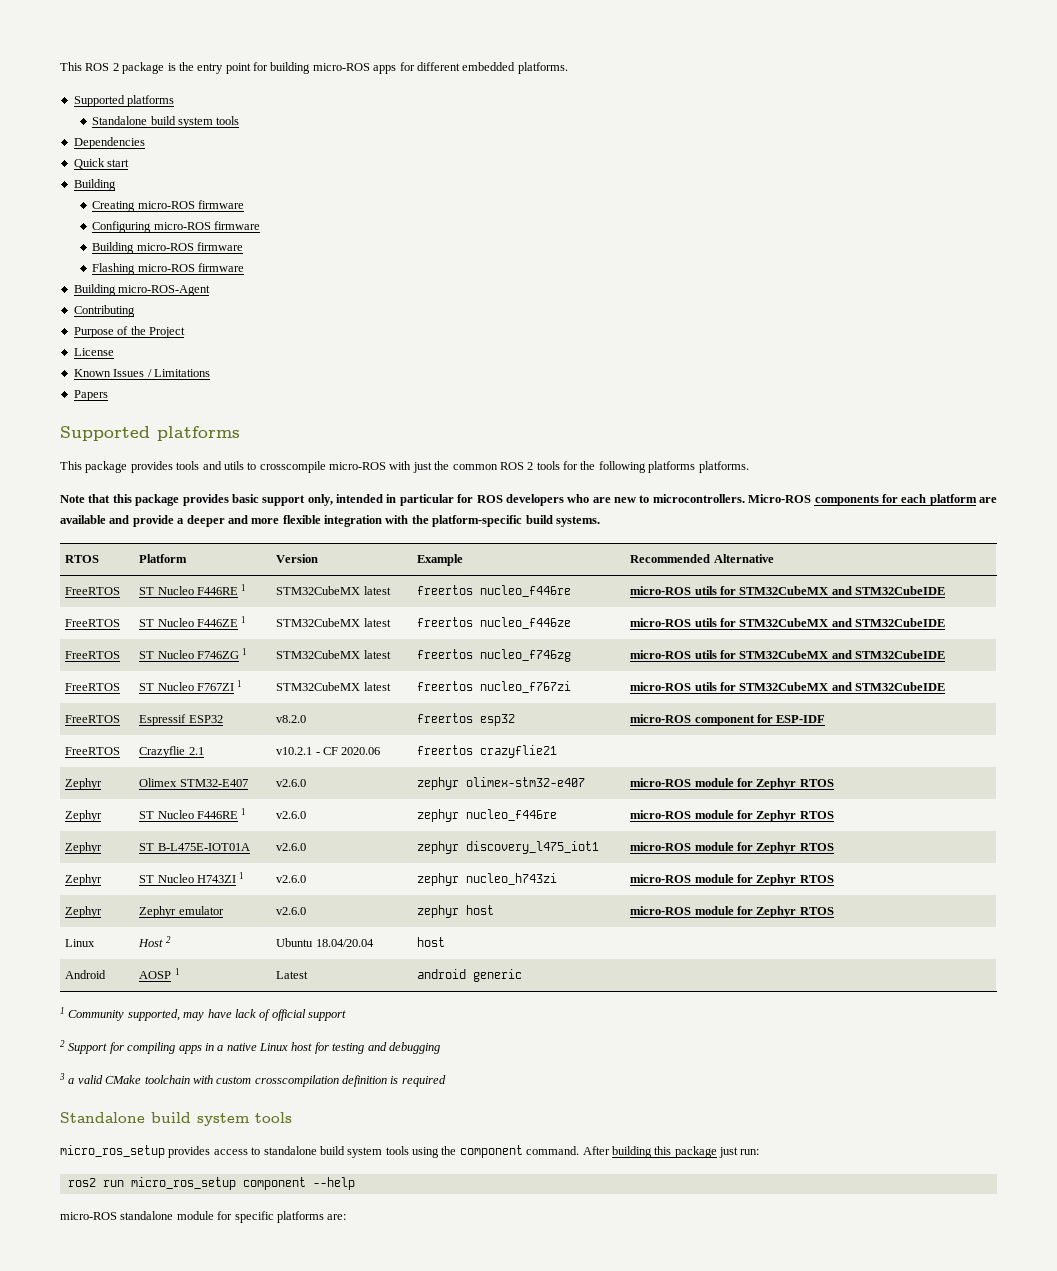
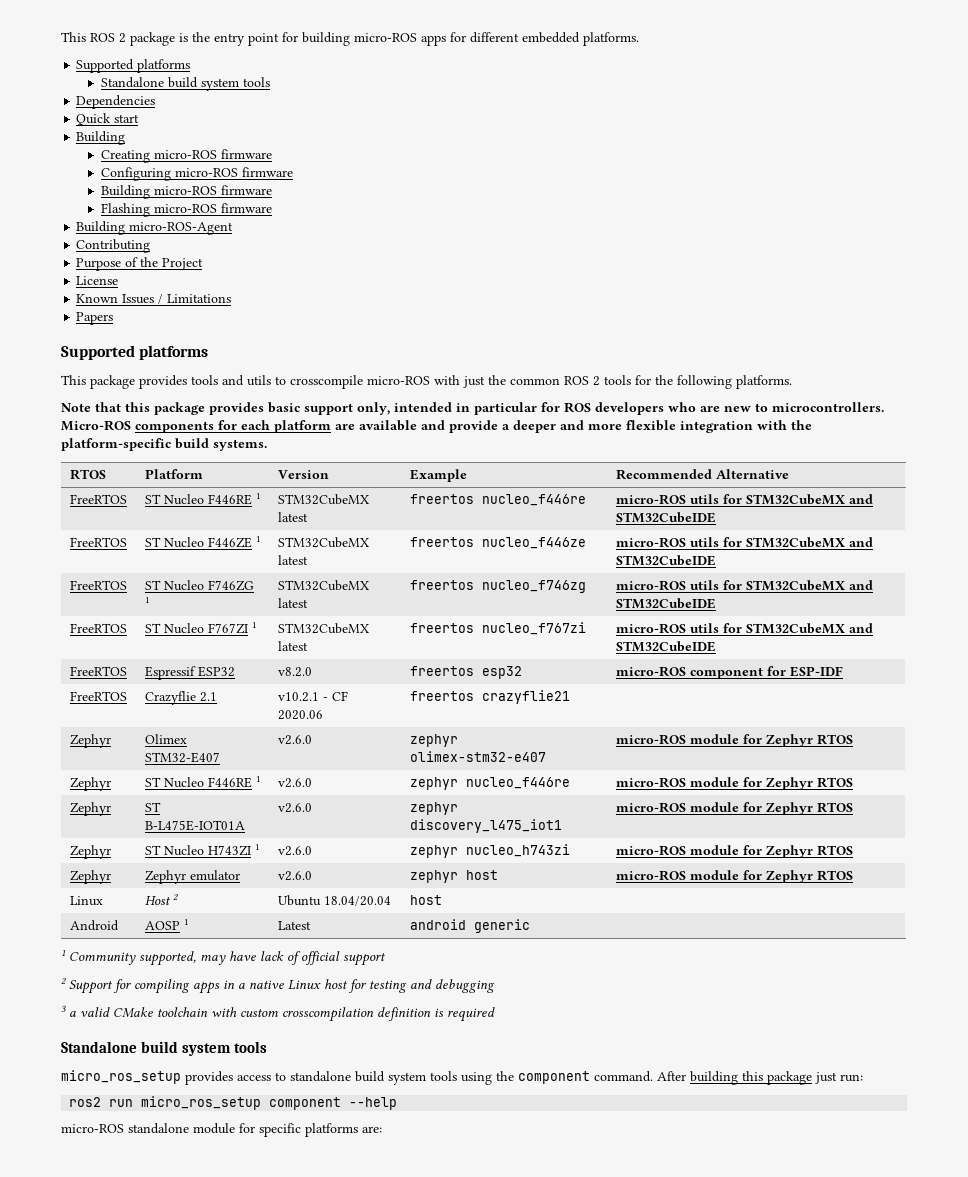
[648,461,696,473] platforms -> (732, 382) none

